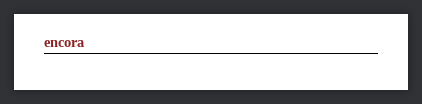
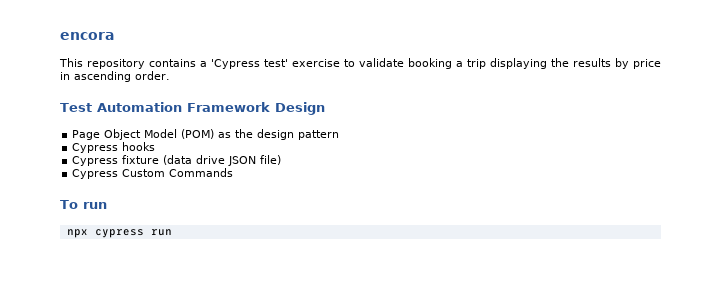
(85, 43) none -> [59,58,661,69] [60,71,170,82] [60,102,325,115] [72,129,340,140] [72,142,156,153] [72,155,282,166] [72,168,234,179] [60,200,107,209] [66,229,172,238] // This repository contains a 'Cypress test' exercise to validate booking a trip displaying the results by price in ascending order. // Test Automation Framework Design // Page Object Model (POM) as the design pattern // Cypress hooks // Cypress fixture (data drive JSON file) // Cypress Custom Commands // To run // npx cypress run

